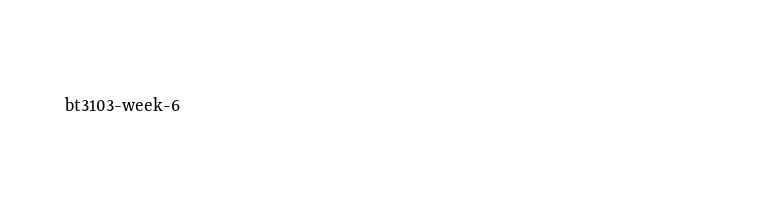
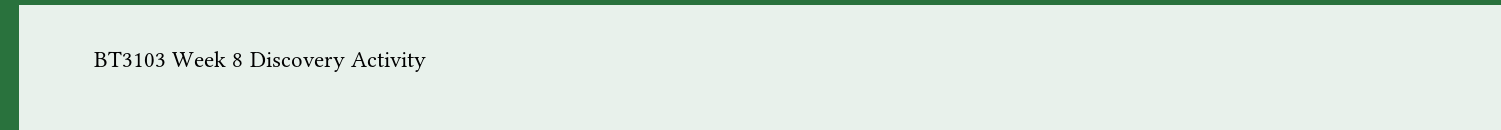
[64,97,180,111] bt3103-week-6 -> [94,51,426,72] BT3103 Week 8 Discovery Activity

